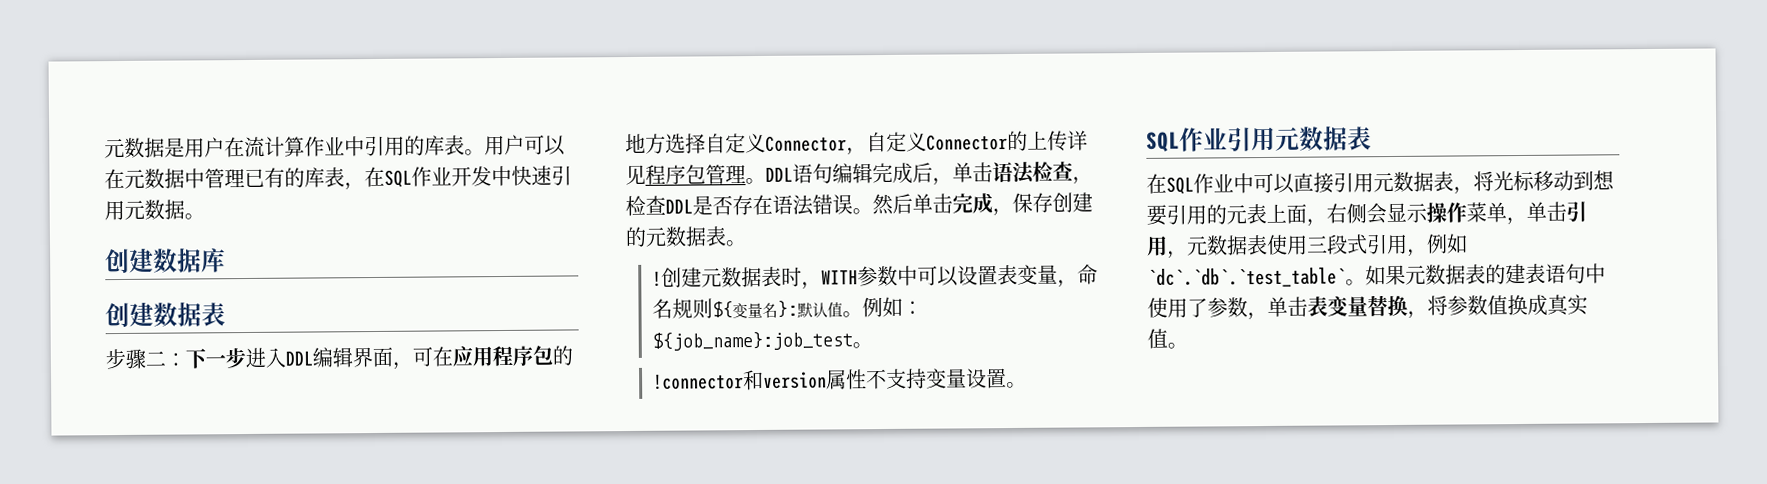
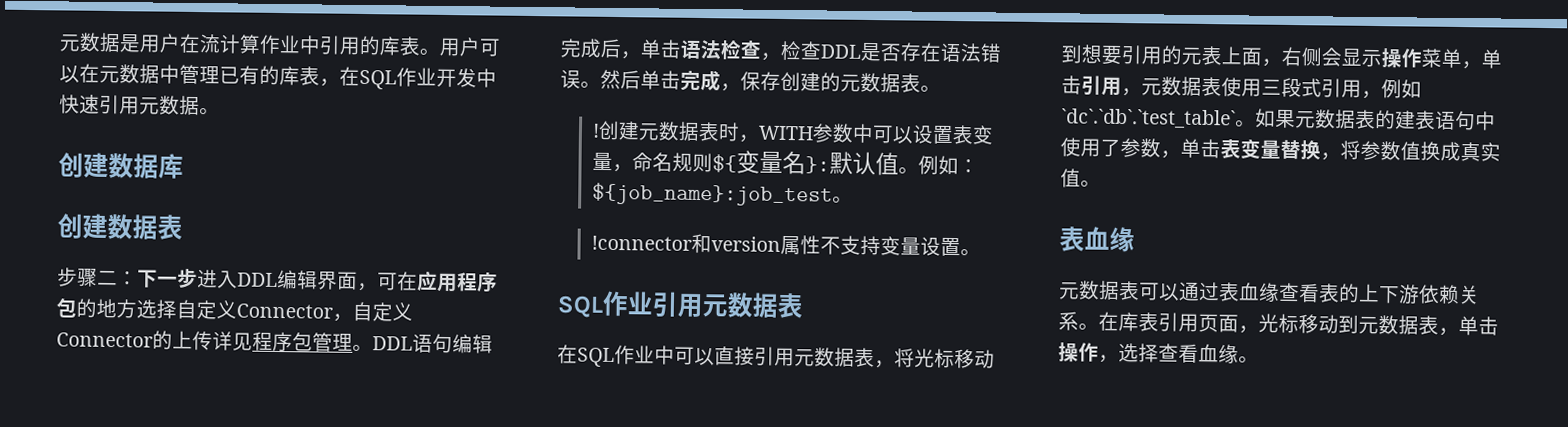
(1188, 345) none -> [1059,226,1135,253] [1059,280,1480,305] [1058,311,1499,337] [1058,342,1259,364] // 表血缘 // 元数据表可以通过表血缘查看表的上下游依赖关系。在库表引用页面，光标移动到元数据表，单击操作，选择查看血缘。

